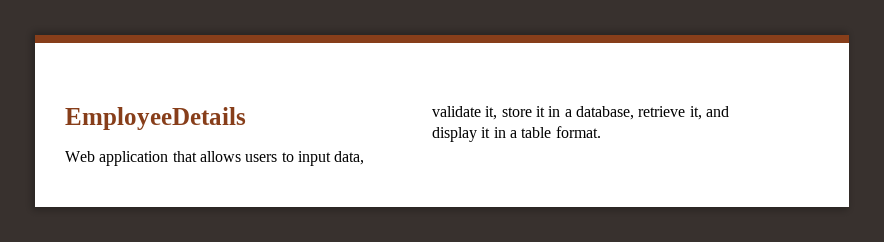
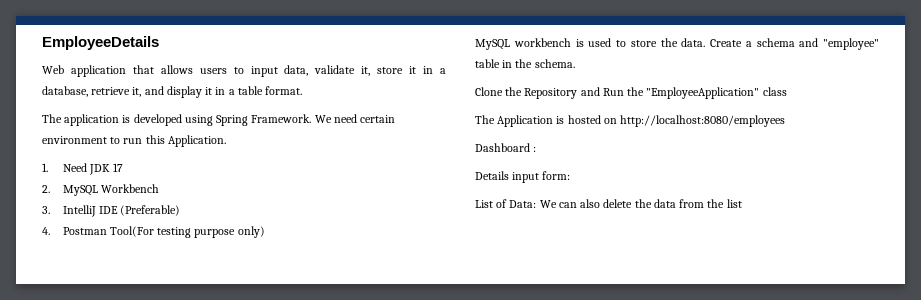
(601, 132) none -> [42,114,396,126] [42,135,226,147] [42,163,124,175] [42,184,159,196] [42,205,181,217] [42,226,265,238] [475,38,879,50] [475,59,575,68] [475,87,787,99] [475,115,786,127] [475,143,537,152] [475,171,571,183] [475,199,742,208] // The application is developed using Spring Framework. We need certain environment to run this Application. // 1. Need JDK 17 // 2. MySQL Workbench // 3. IntelliJ IDE (Preferable) // 4. Postman Tool(For testing purpose only) // MySQL workbench is used to store the data. Create a schema and "employee" table in the schema. // Clone the Repository and Run the "EmployeeApplication" class // The Application is hosted on http://localhost:8080/employees // Dashboard : // Details input form: // List of Data: We can also delete the data from the list

